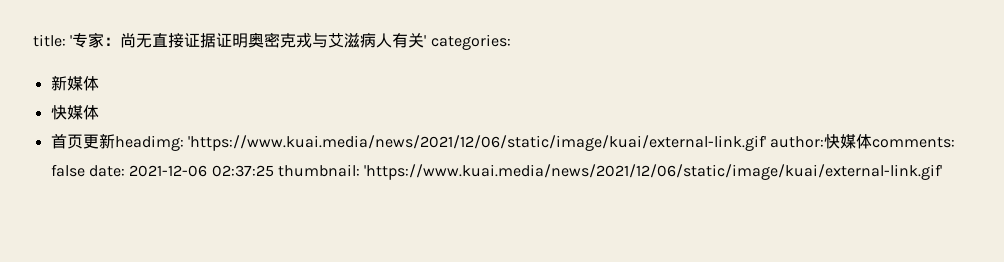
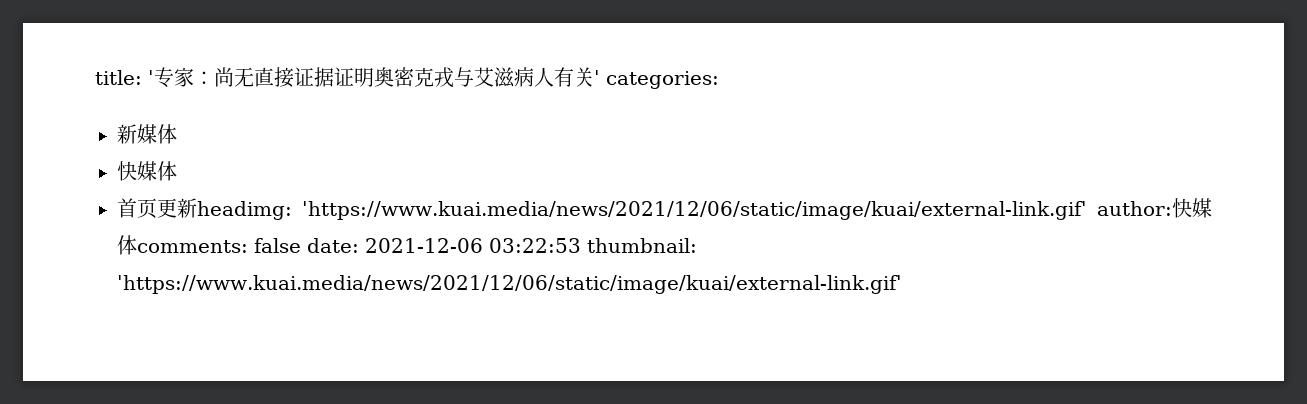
[211,165,274,177] 02:37:25 -> [489,238,581,253] 03:22:53

